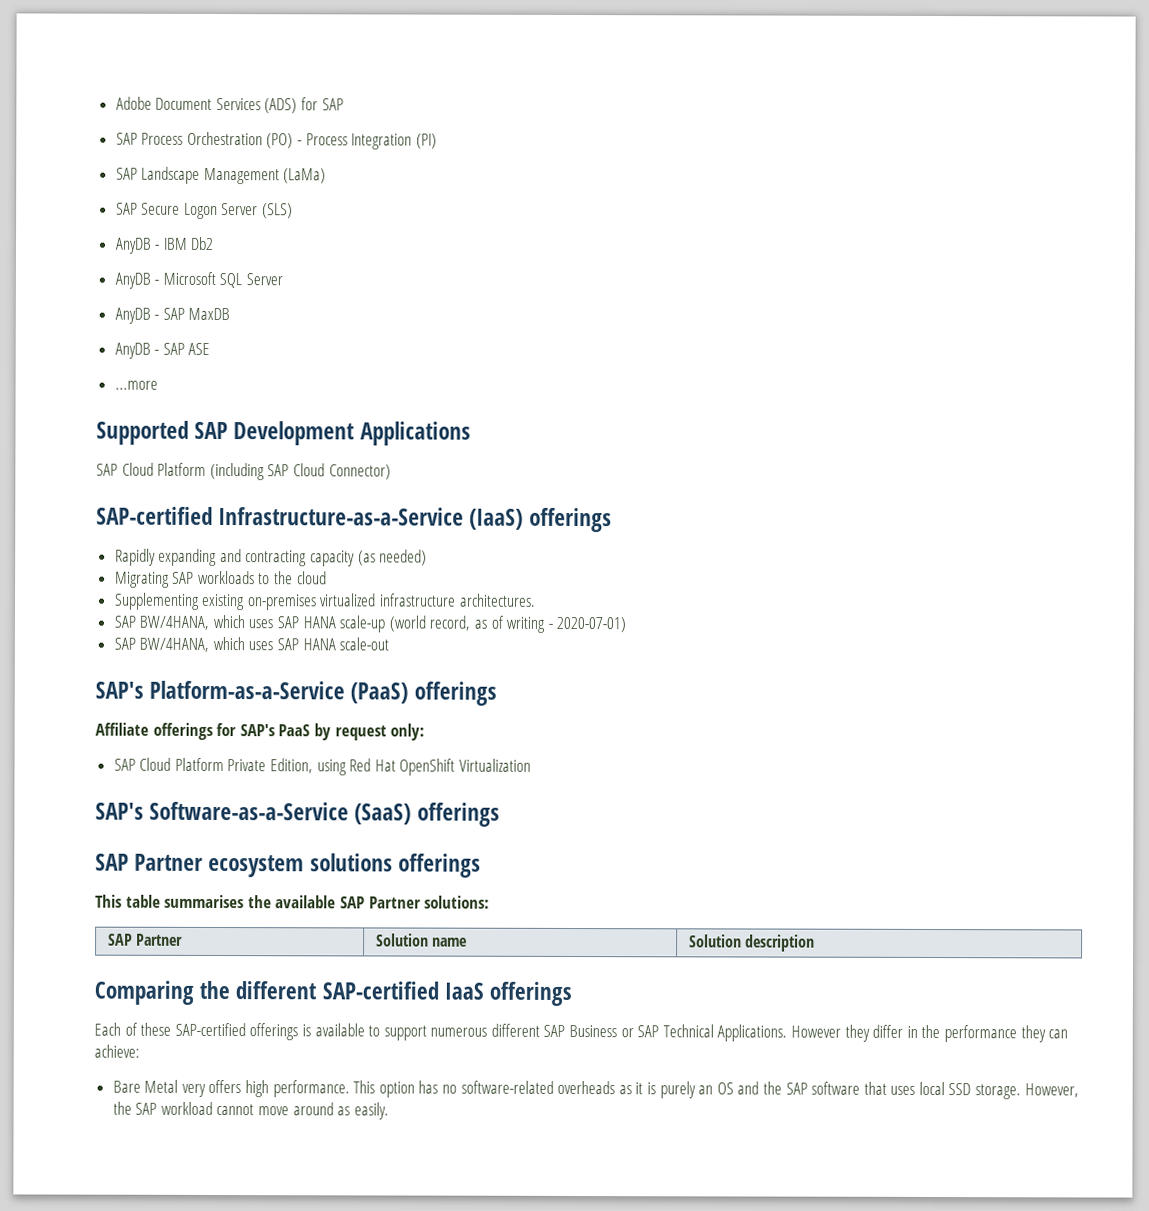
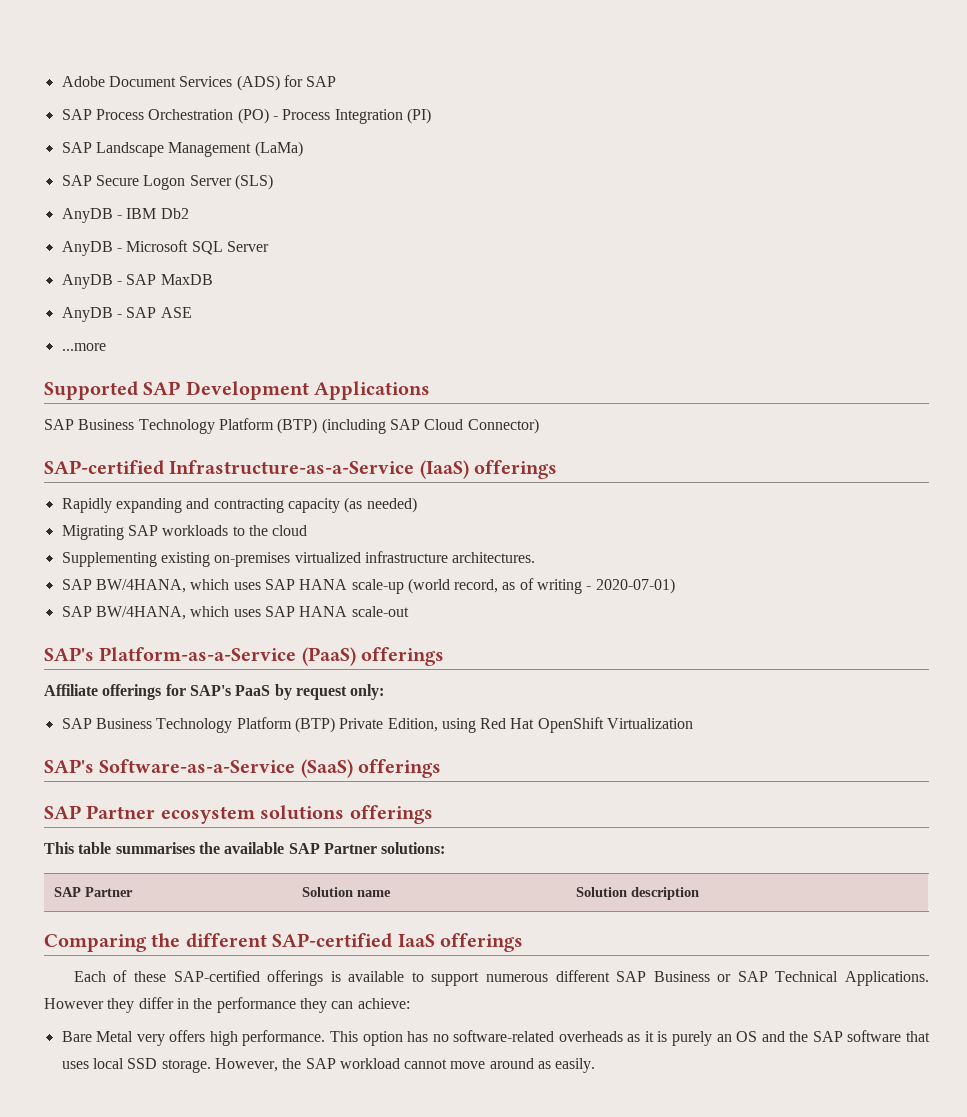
[121,462,207,476] Cloud Platform -> [78,418,318,434] Business Technology Platform (BTP)
[139,757,224,772] Cloud Platform -> [95,717,335,733] Business Technology Platform (BTP)

